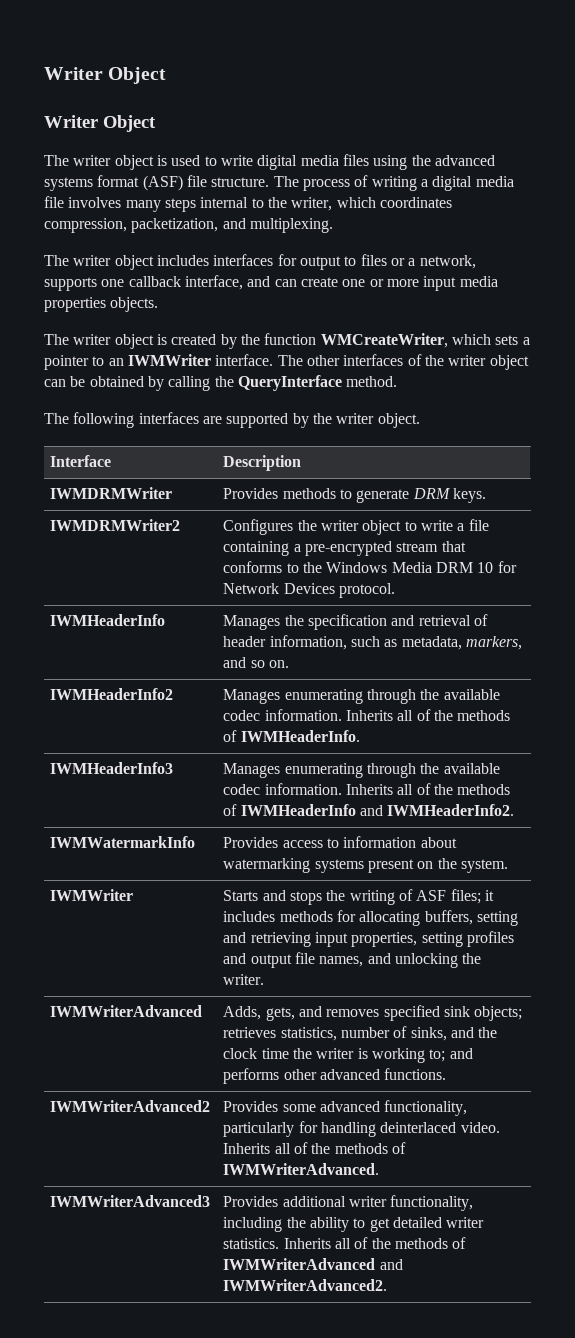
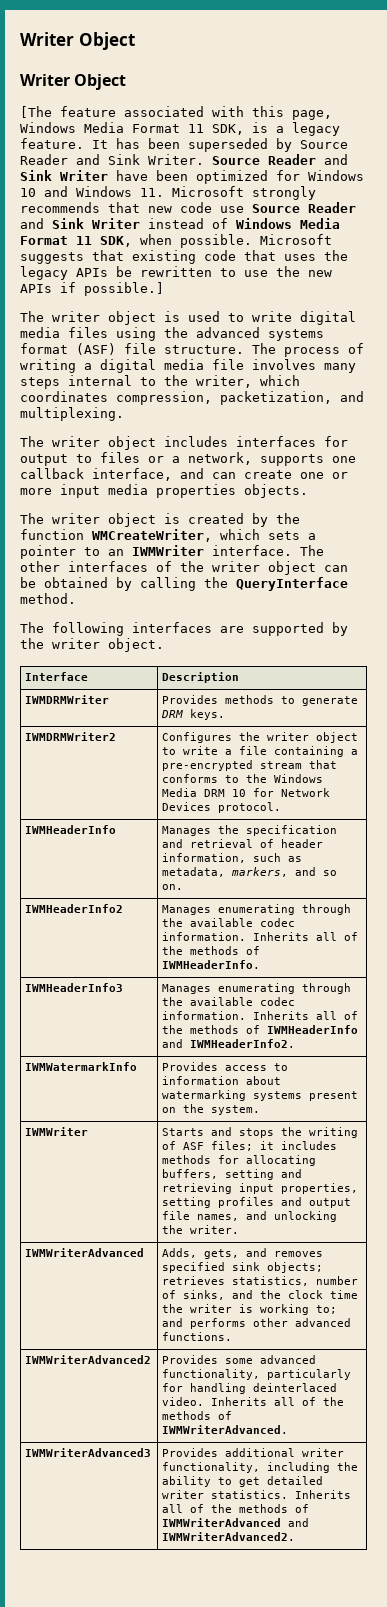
(156, 123) none -> [20,106,332,120] [20,122,340,136] [20,138,348,152] [20,154,348,165] [20,170,364,184] [20,186,316,200] [20,202,356,213] [20,218,340,229] [20,234,332,248] [20,250,348,264] [20,266,332,280] [20,282,164,296] // [The feature associated with this page, Windows Media Format 11 SDK, is a legacy feature. It has been superseded by Source Reader and Sink Writer. Source Reader and Sink Writer have been optimized for Windows 10 and Windows 11. Microsoft strongly recommends that new code use Source Reader and Sink Writer instead of Windows Media Format 11 SDK, when possible. Microsoft suggests that existing code that uses the legacy APIs be rewritten to use the new APIs if possible.]

